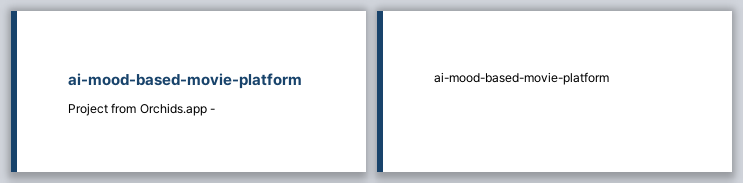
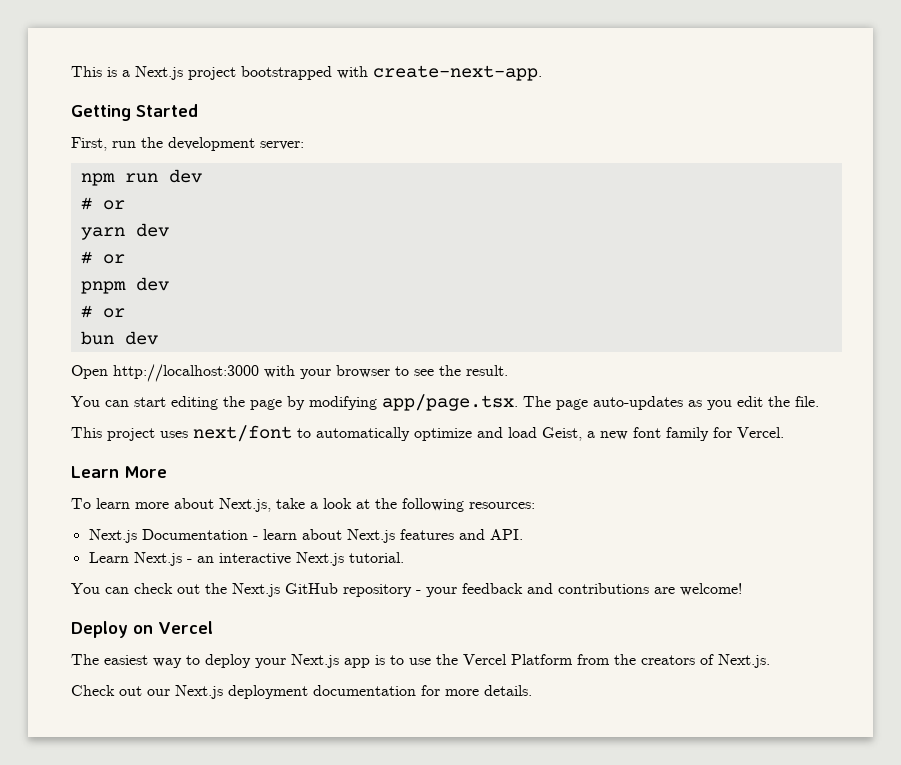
[68,73,302,89] [68,103,216,116] [434,72,609,85] ai-mood-based-movie-platform // Project from Orchids.app - ai-mood-based-movie-platform -> [71,65,542,81] [71,104,198,121] [71,137,304,151] [80,169,202,186] [80,197,125,210] [80,223,169,240] [80,251,125,264] [80,277,169,294] [80,305,125,318] [80,331,158,345] [71,364,508,382] [71,394,819,411] [71,425,784,442] [71,466,167,478] [71,498,535,512] [88,529,523,543] [88,552,404,566] [71,583,742,597] [71,621,213,638] [71,654,770,668] [71,685,532,699] This is a Next.js project bootstrapped with create-next-app. // Getting Started // First, run the development server: // npm run dev // # or // yarn dev // # or // pnpm dev // # or // bun dev // Open http://localhost:3000 with your browser to see the result. // You can start editing the page by modifying app/page.tsx. The page auto-updates as you edit the file. // This project uses next/font to automatically optimize and load Geist, a new font family for Vercel. // Learn More // To learn more about Next.js, take a look at the following resources: // Next.js Documentation - learn about Next.js features and API. // Learn Next.js - an interactive Next.js tutorial. // You can check out the Next.js GitHub repository - your feedback and contributions are welcome! // Deploy on Vercel // The easiest way to deploy your Next.js app is to use the Vercel Platform from the creators of Next.js. // Check out our Next.js deployment documentation for more details.

